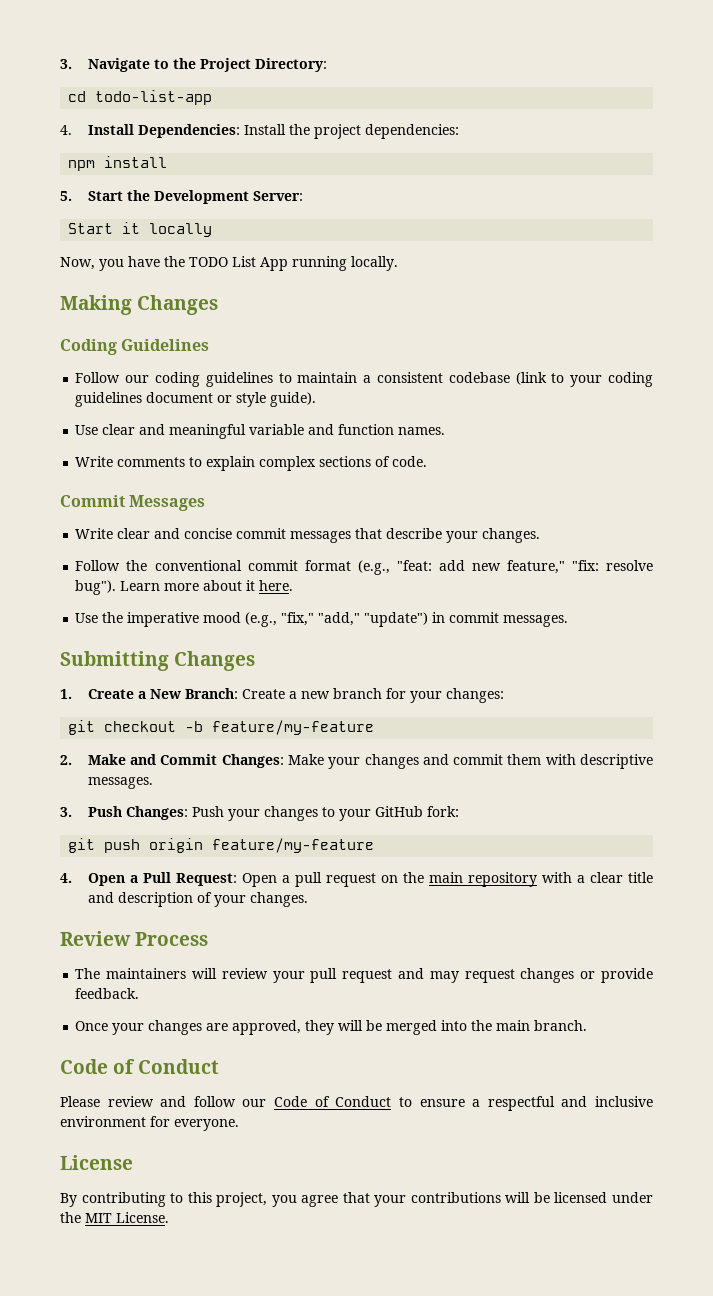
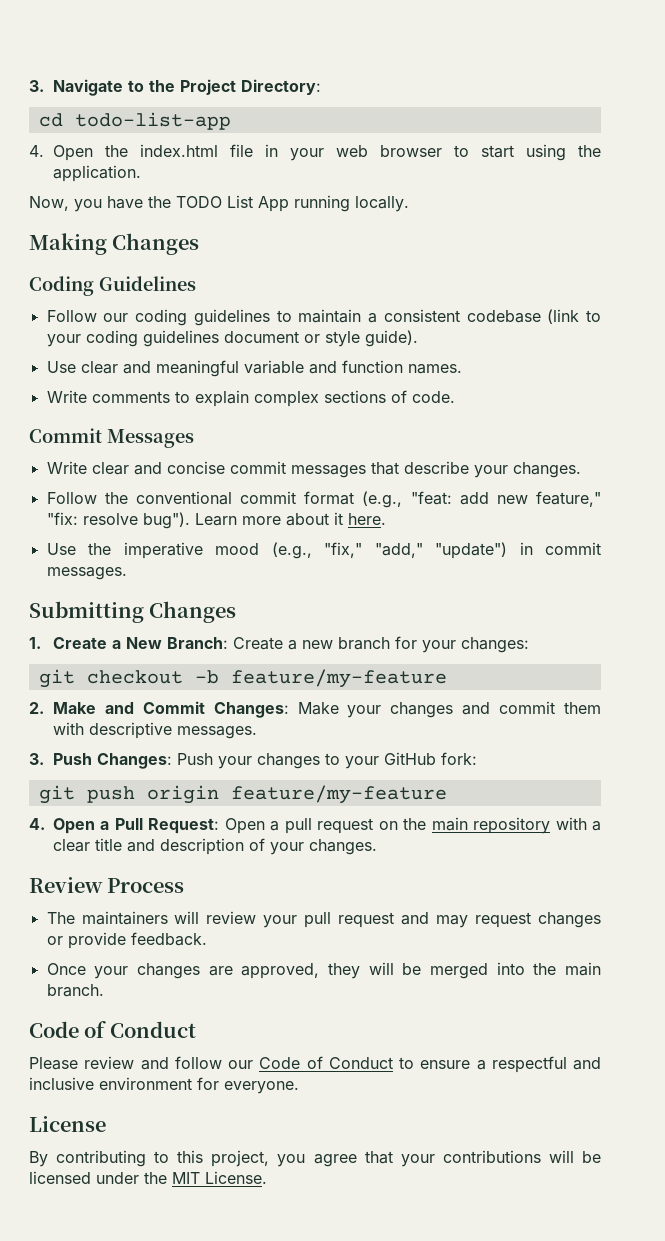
[87,124,459,139] [68,156,168,171] [60,190,303,204] [68,222,213,237] Install Dependencies: Install the project dependencies: // npm install // 5. Start the Development Server: // Start it locally -> [52,144,602,161] [52,165,141,182] Open the index.html file in your web browser to start using the application.

